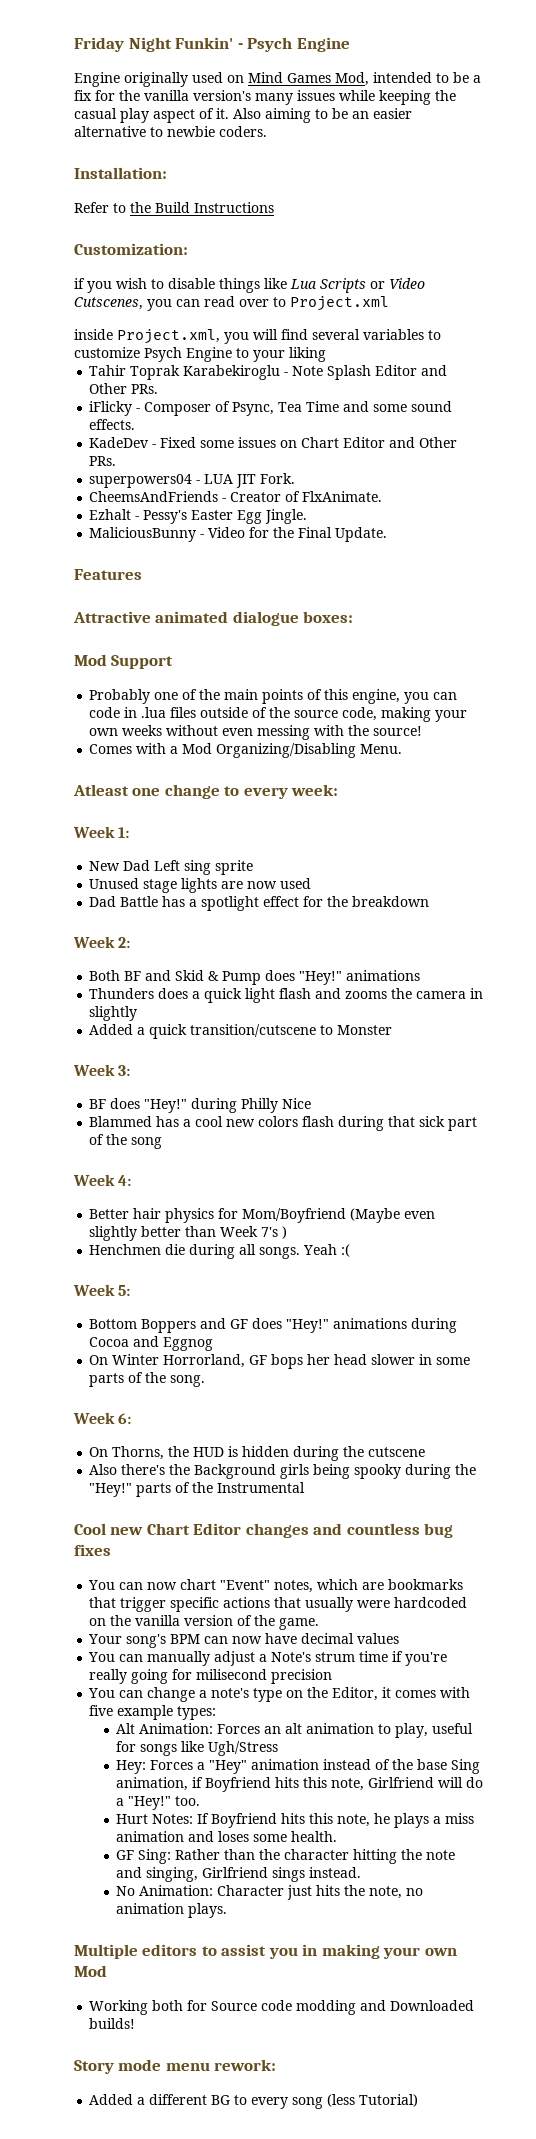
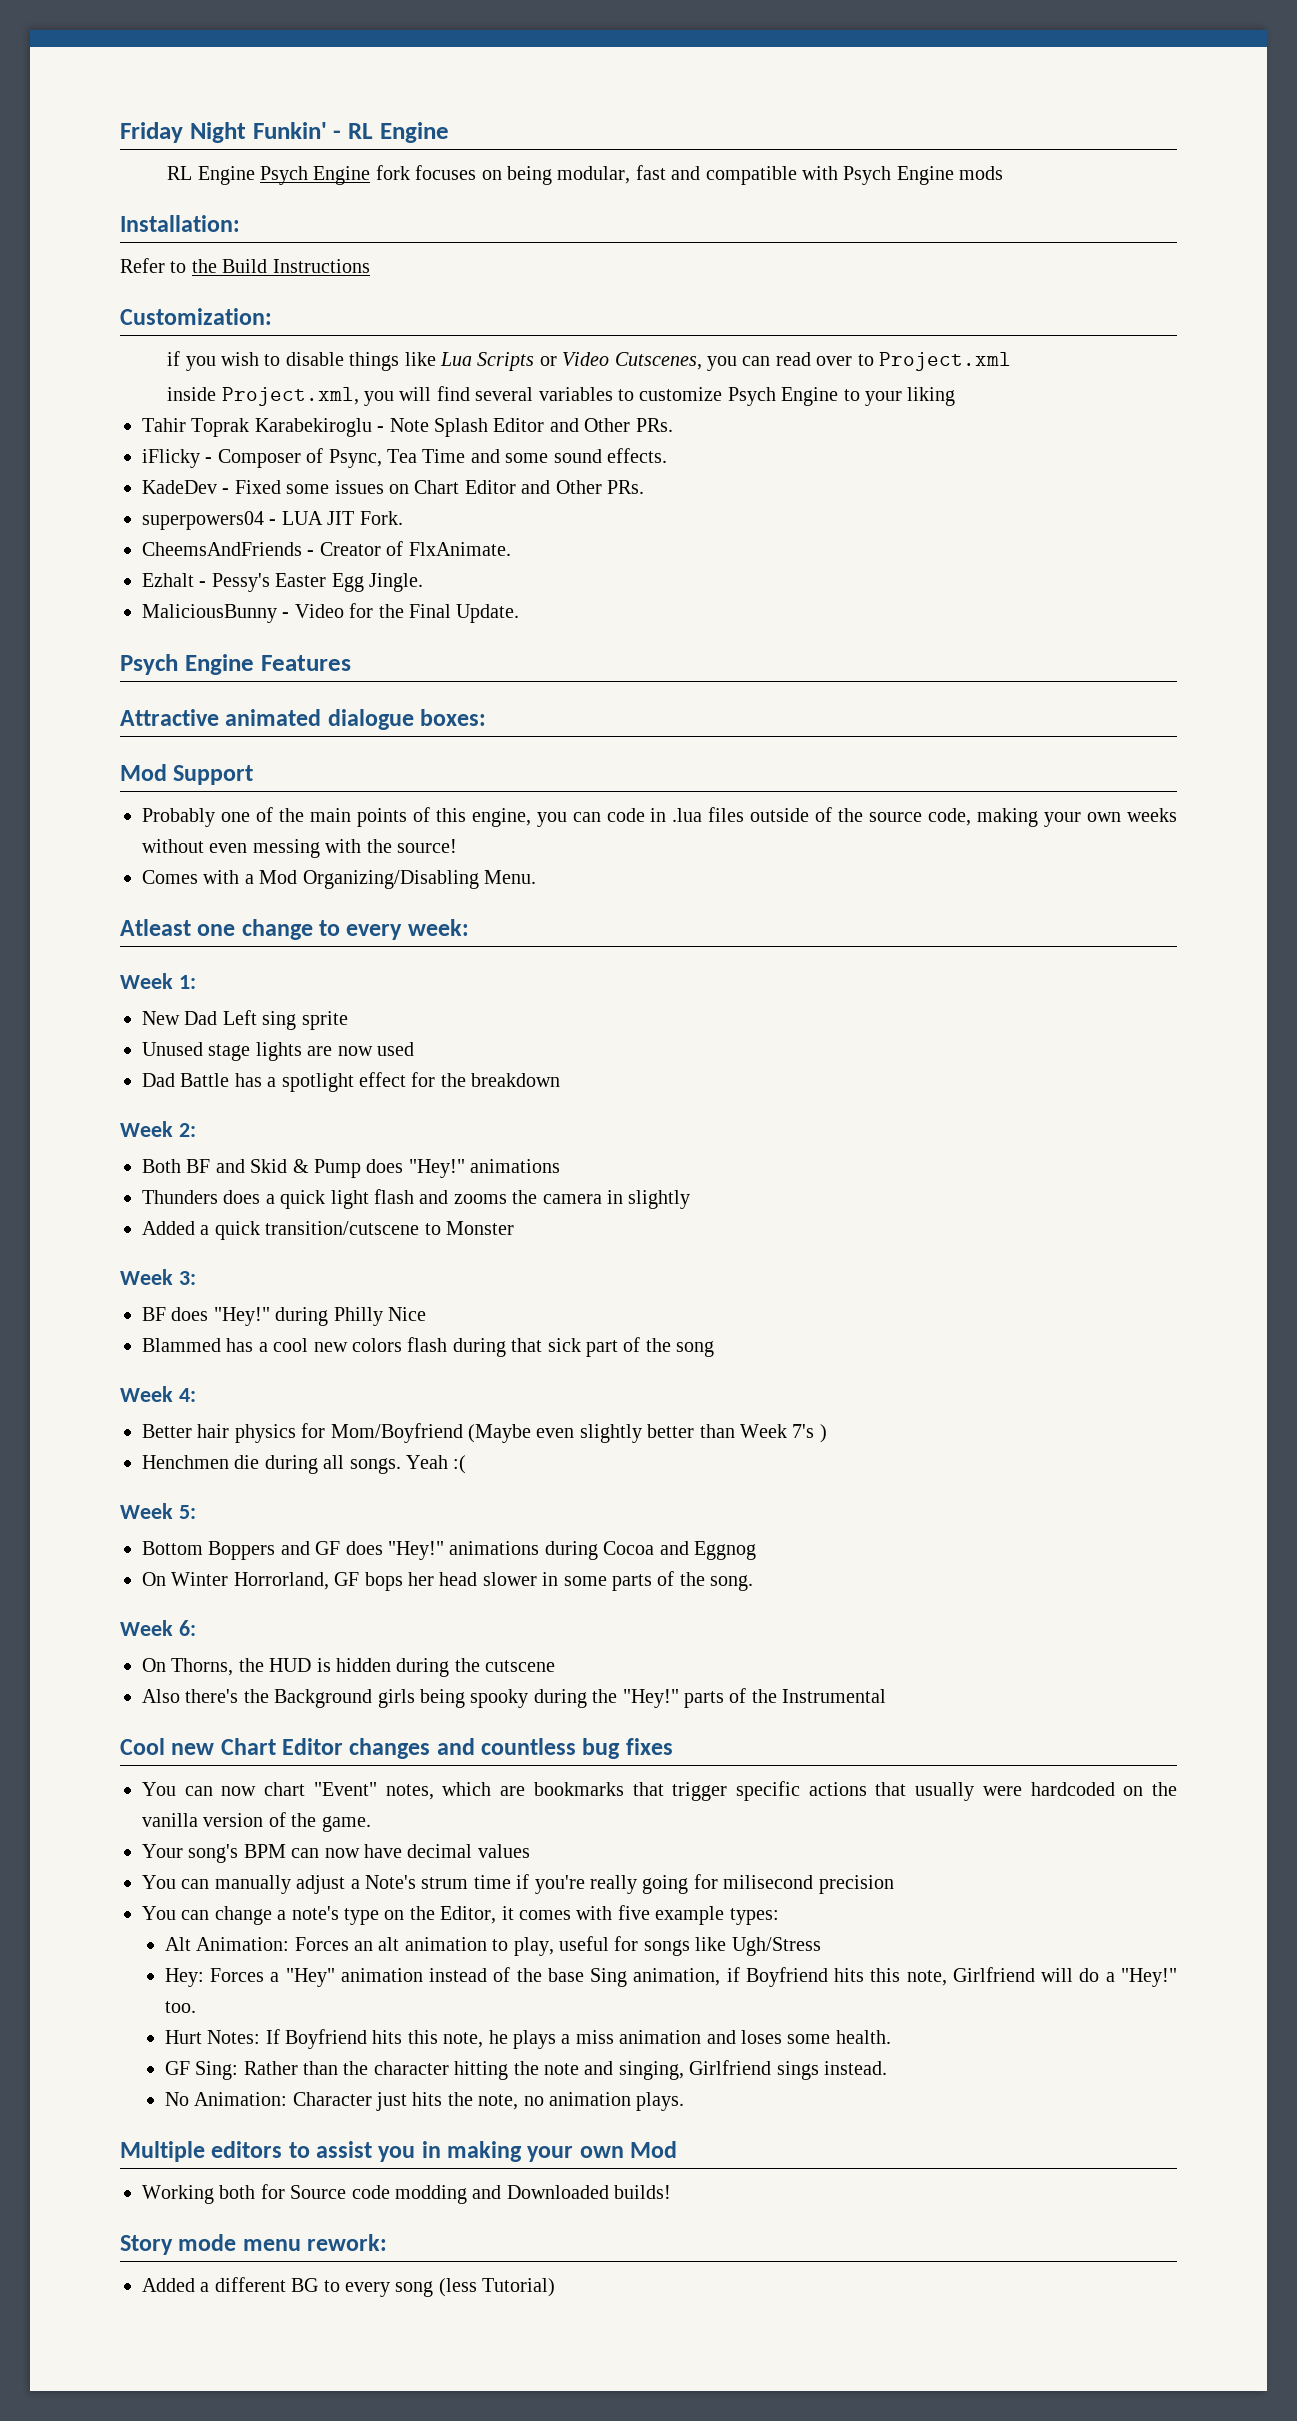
[247,37,350,52] [74,72,481,87] [74,90,456,105] [74,108,412,123] [74,126,267,137] Psych Engine // Engine originally used on Mind Games Mod, intended to be a fix for the vanilla version's many issues while keeping the casual play aspect of it. Also aiming to be an easier alternative to newbie coders. -> [348,122,449,143] [167,165,1004,185] RL Engine // RL Engine Psych Engine fork focuses on being modular, fast and compatible with Psych Engine mods
(388, 534) none -> [120,654,254,675] Psych Engine

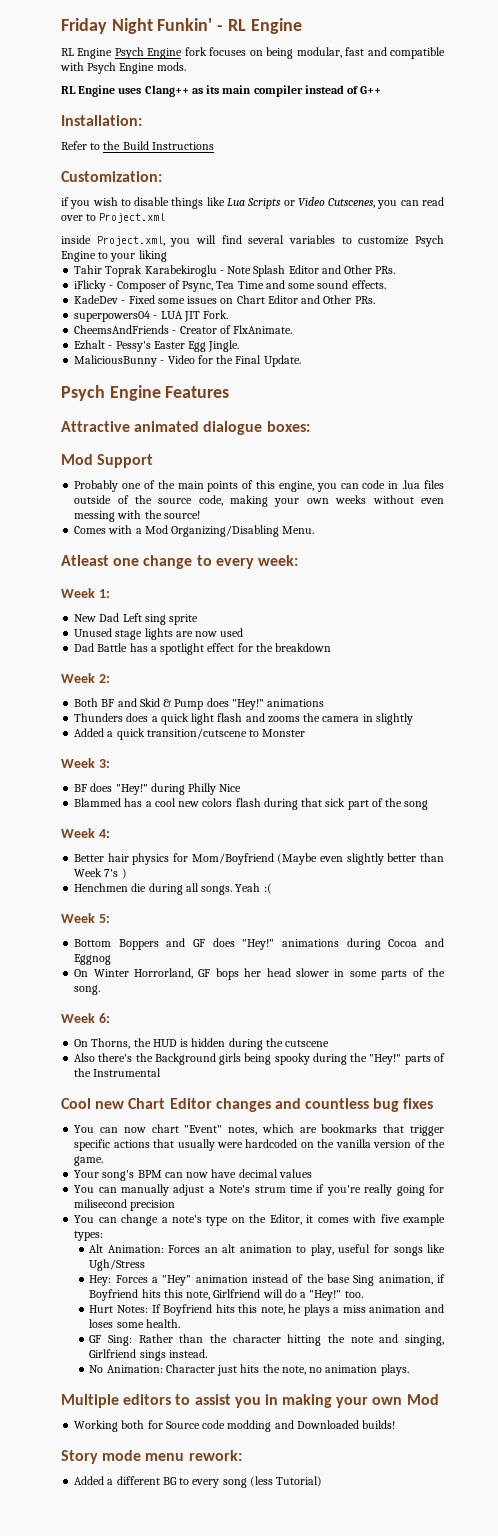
[959,166,1004,180] mods -> [156,62,186,71] [61,85,382,97] mods. // RL Engine uses Clang++ as its main compiler instead of G++

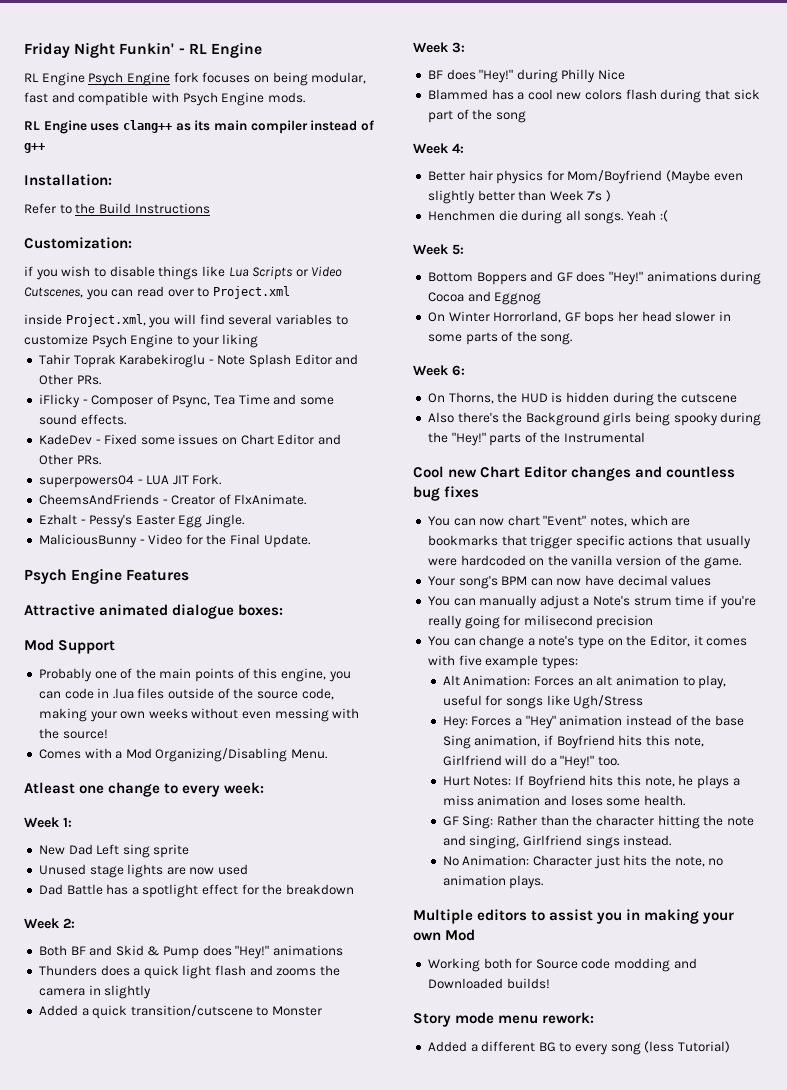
[144,85,189,97] Clang++ -> [122,120,172,133] clang++
[360,86,382,94] G++ -> [24,143,45,153] g++

